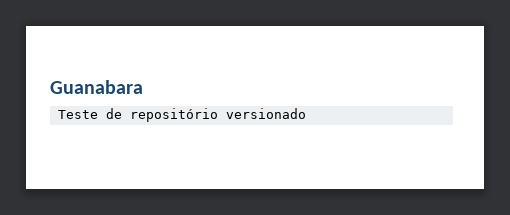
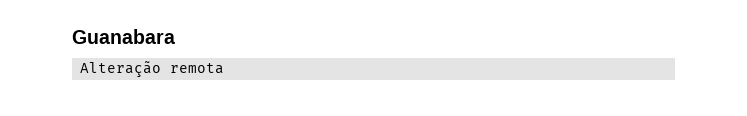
[58,108,307,122] Teste de repositório versionado -> [80,61,225,78] Alteração remota

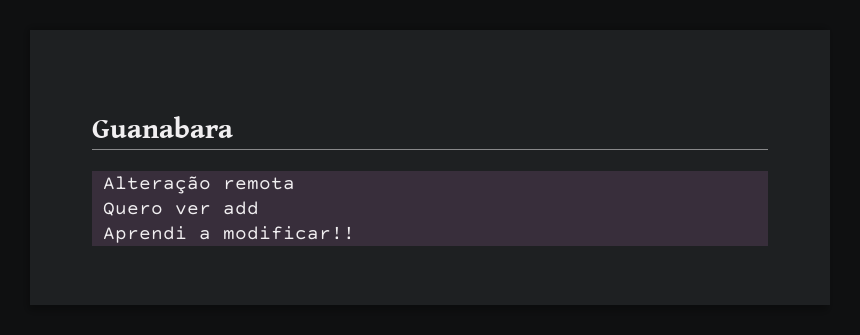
(225, 68) none -> [103,201,260,216] [103,226,356,243] // Quero ver add // Aprendi a modificar!!

